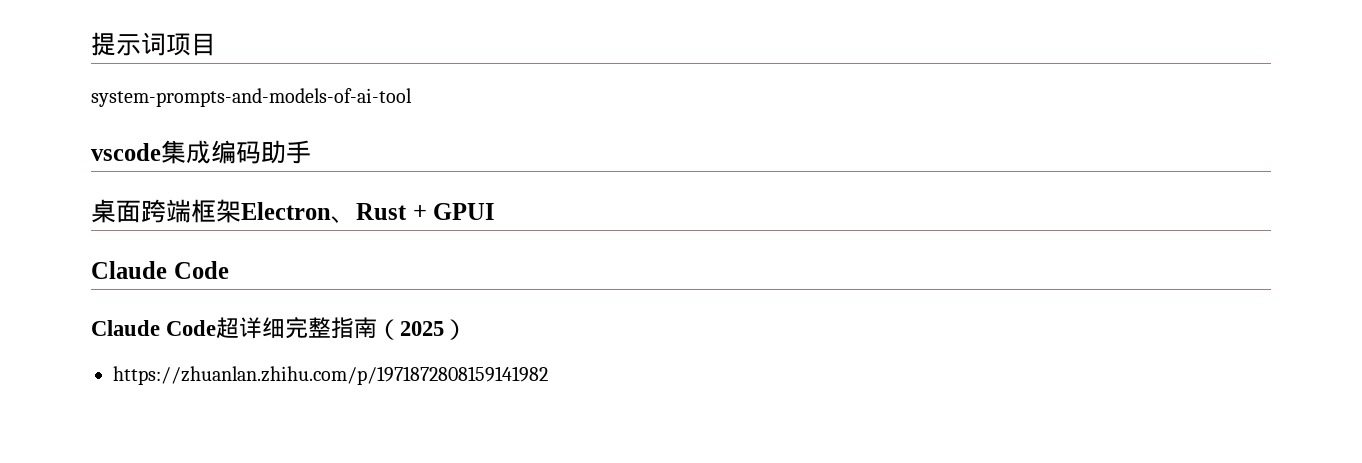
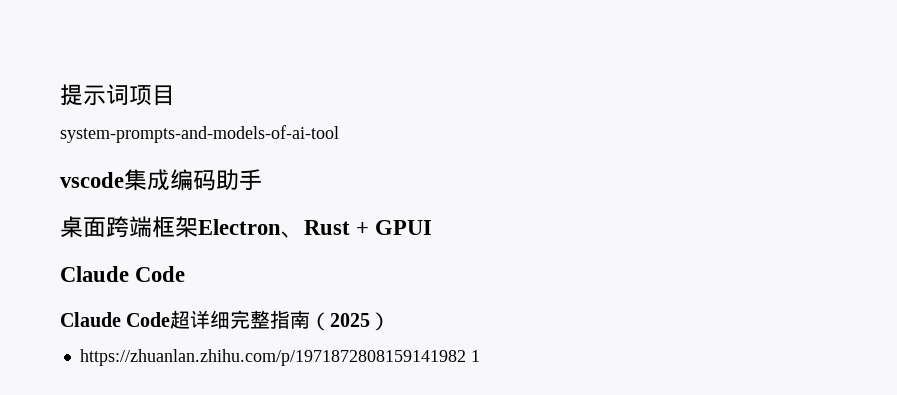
(548, 375) none -> [470,350,480,362] 1

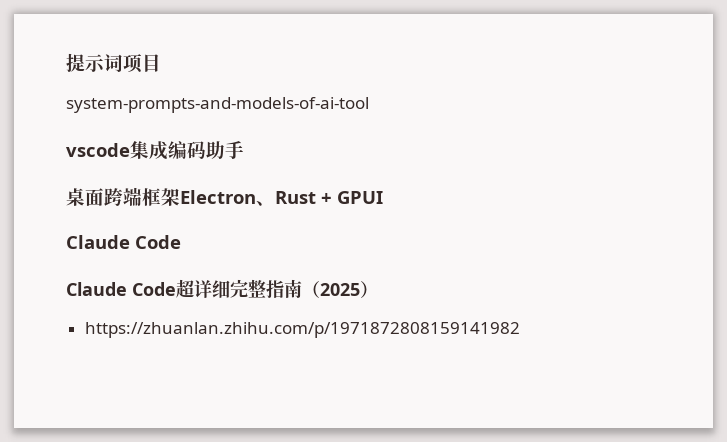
[470,350,480,362] 1 -> (520, 330) none

